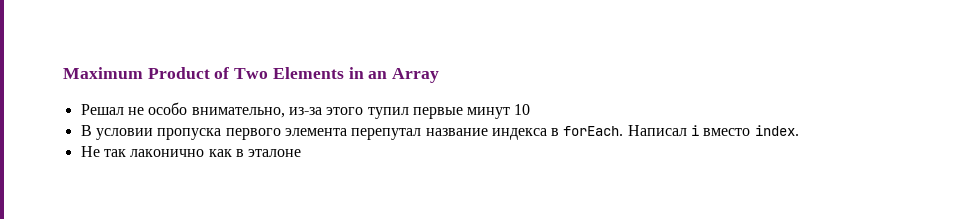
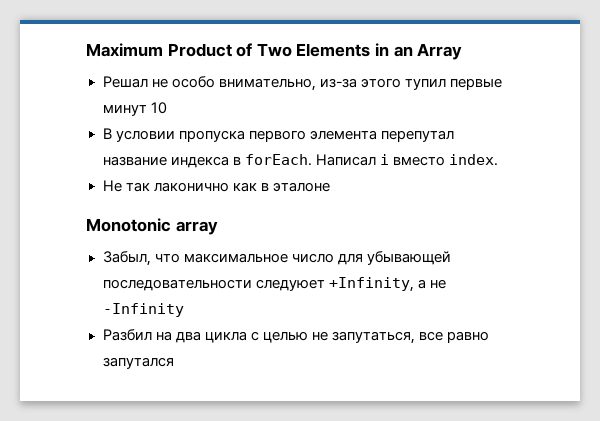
(302, 153) none -> [86,218,218,235] [102,251,451,266] [102,277,446,292] [102,303,184,317] [102,329,489,344] [102,357,174,369] // Monotonic array // Забыл, что максимальное число для убывающей последовательности следуюет +Infinity, а не -Infinity // Разбил на два цикла с целью не запутаться, все равно запутался

